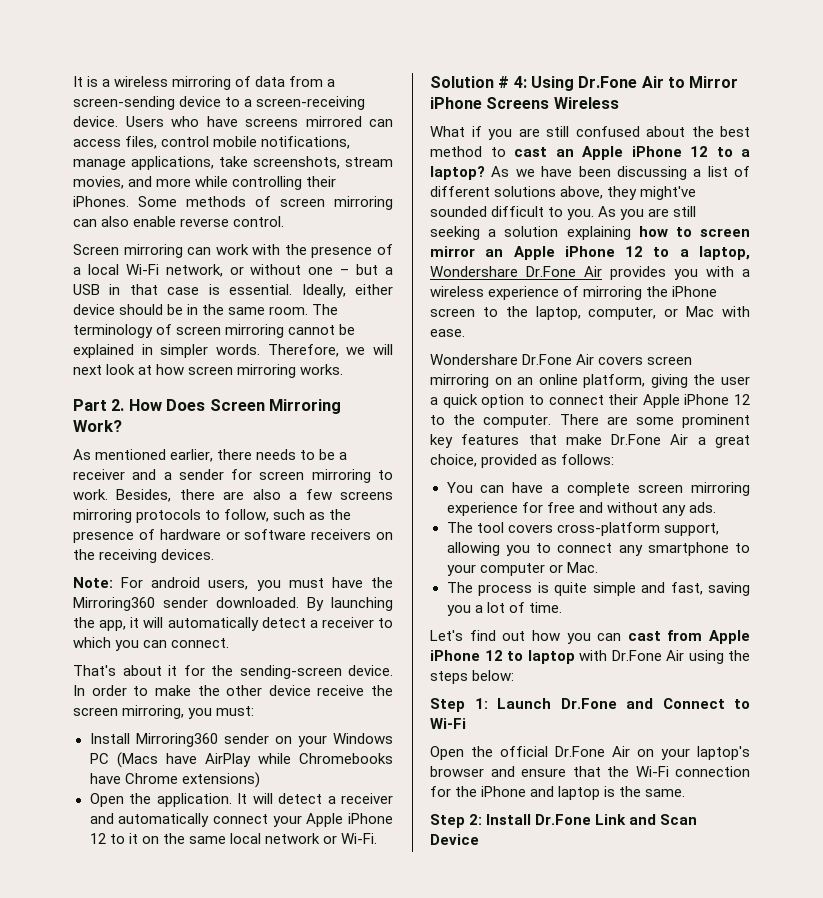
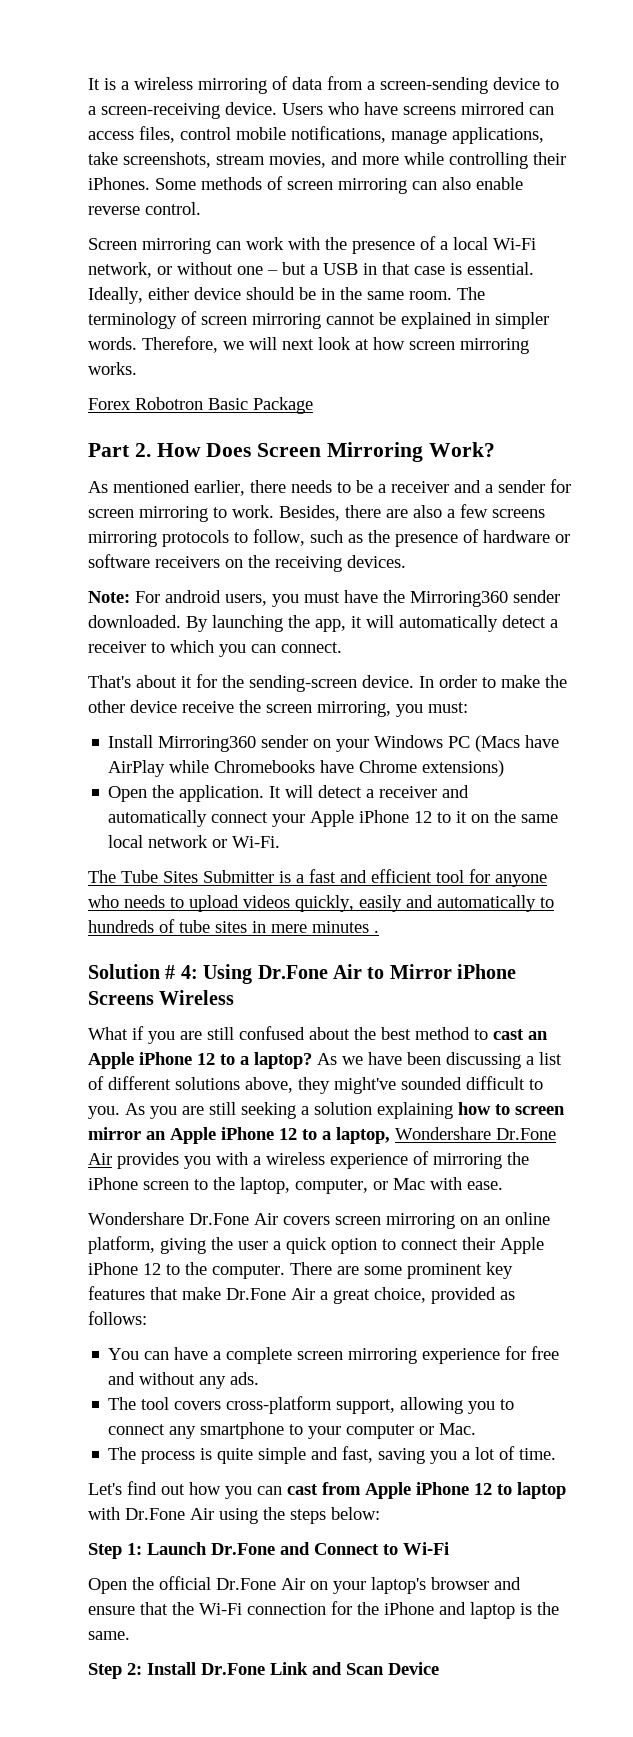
(344, 369) none -> [88,397,313,414] // Forex Robotron Basic Package
(377, 838) none -> [88,869,547,887] [88,895,554,912] [88,919,379,933] // The Tube Sites Submitter is a fast and efficient tool for anyone who needs to upload videos quickly, easily and automatically to hundreds of tube sites in mere minutes .

